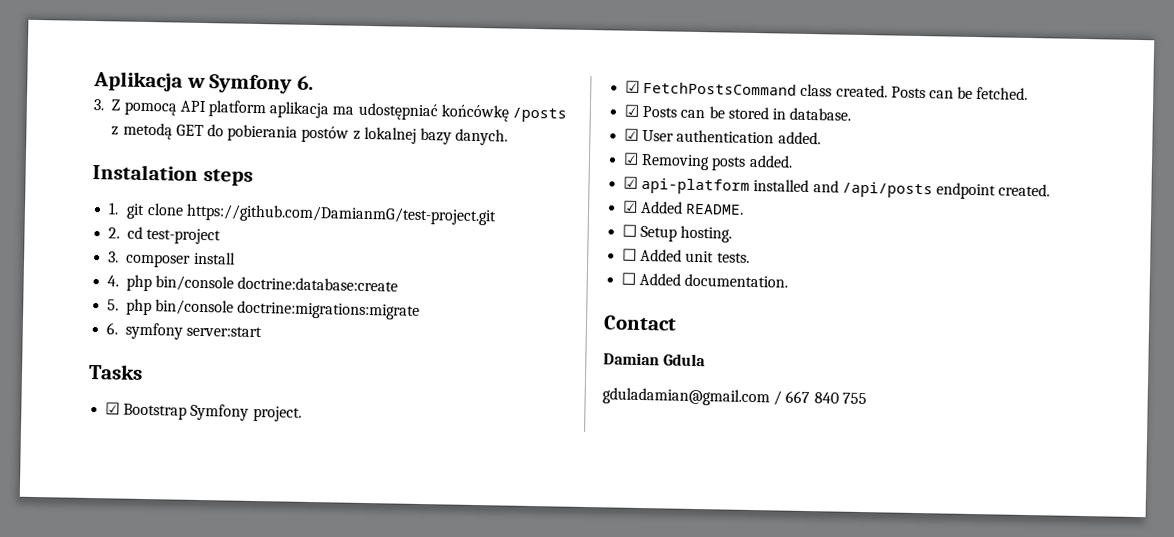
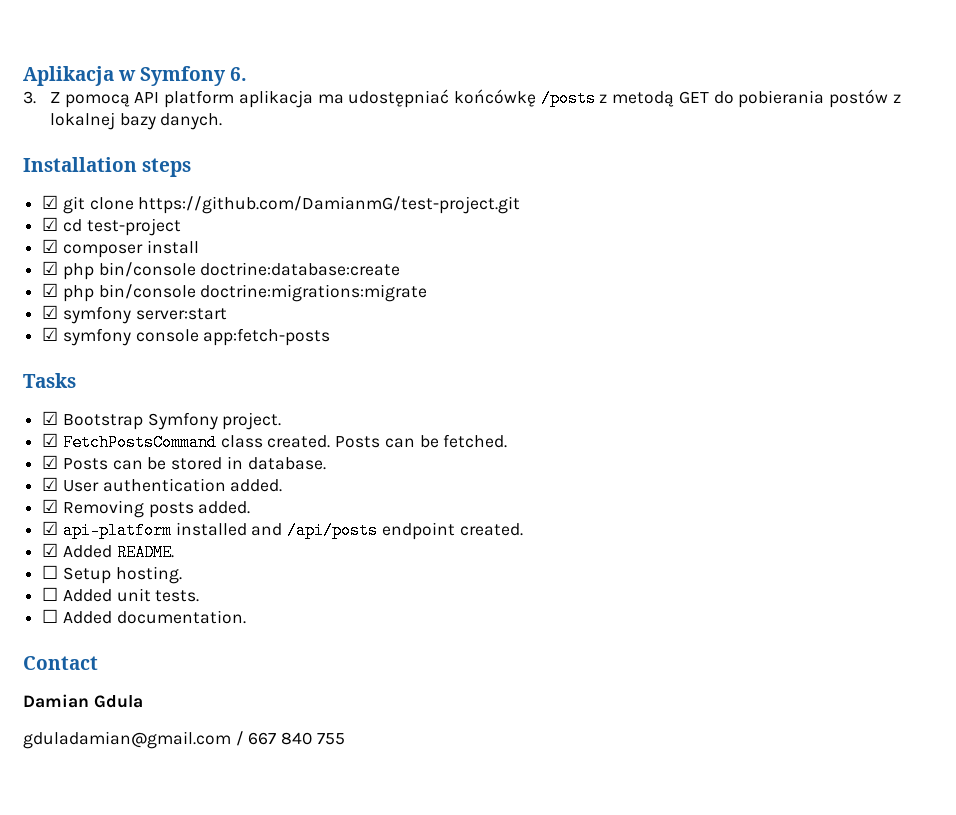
[92,164,198,181] Instalation -> [23,157,137,172] Installation
[108,202,120,215] 1. -> [42,195,59,209] ☑
[108,227,121,239] 2. -> [42,217,59,231] ☑
[108,251,120,263] 3. -> [42,239,59,253] ☑
[107,275,120,287] 4. -> [42,261,59,275] ☑
[107,299,120,311] 5. -> [42,283,59,297] ☑
[106,322,119,335] 6. -> [42,305,59,319] ☑
(262, 331) none -> [42,327,331,346] // ☑ symfony console app:fetch-posts

